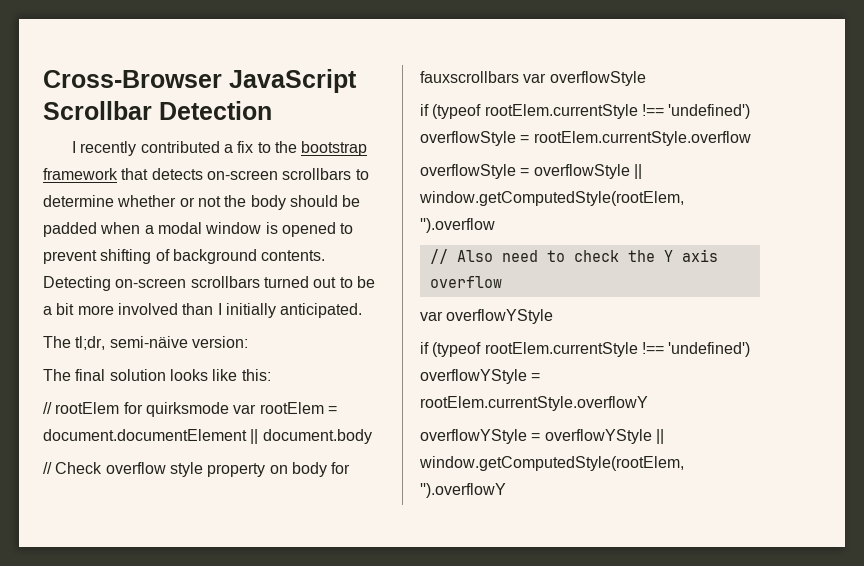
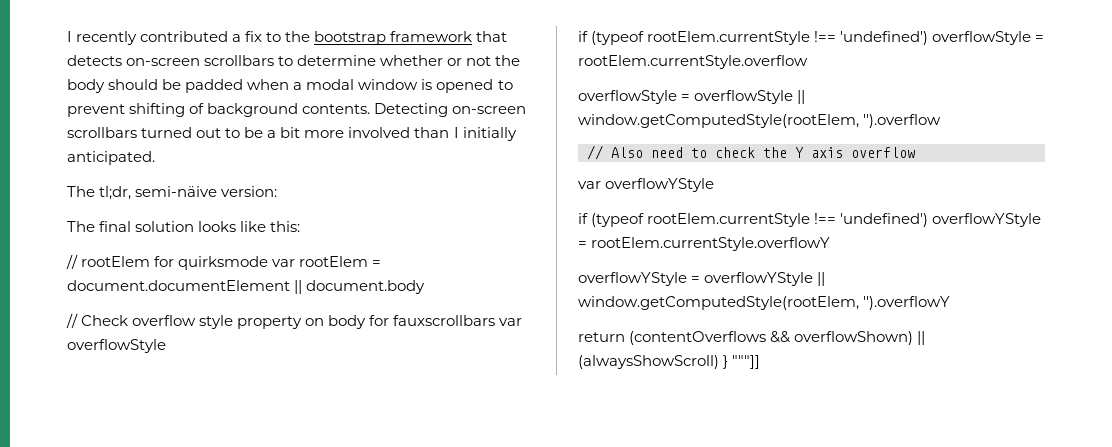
[43,69,357,93] [43,101,272,120] Cross-Browser JavaScript Scrollbar Detection // -> (67, 36) none
(506, 490) none -> [578,331,926,345] [578,355,761,369] // return (contentOverflows && overflowShown) || (alwaysShowScroll) } """]]

